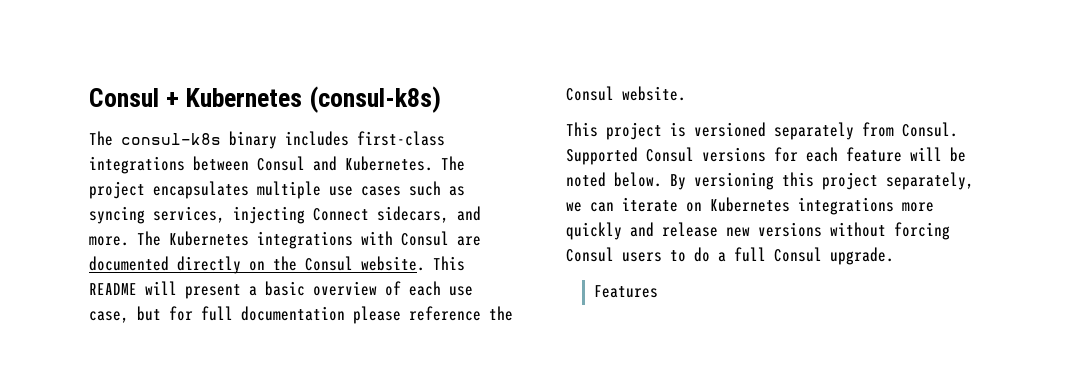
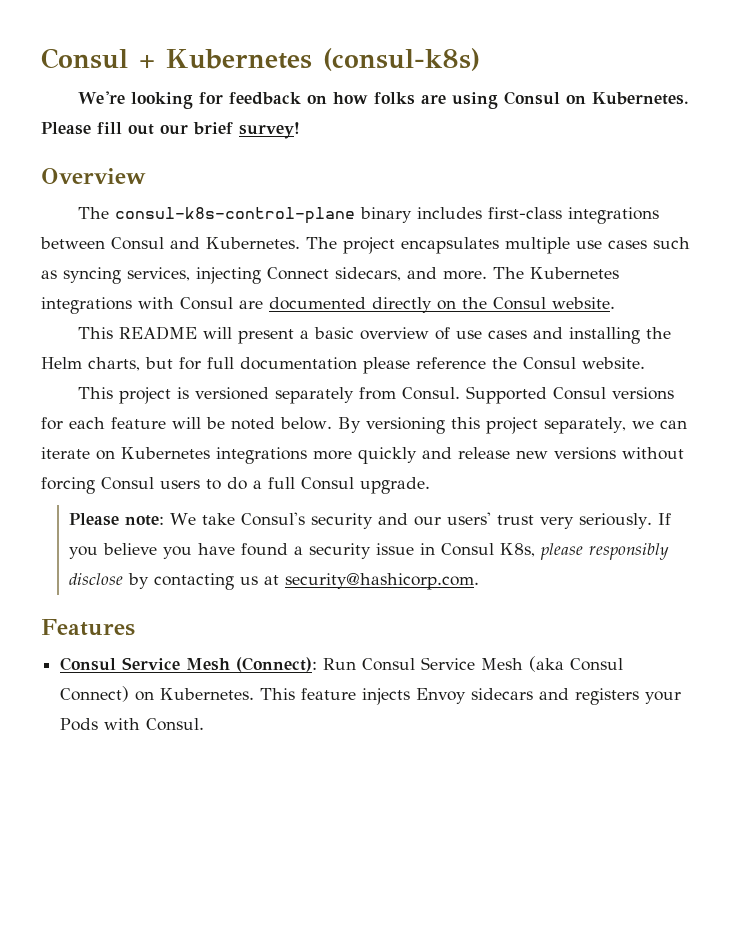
[89,131,221,146] // The consul-k8s -> [78,91,690,109] [41,122,300,139] [41,168,146,184] [78,207,356,224] // We're looking for feedback on how folks are using Consul on Kubernetes. Please fill out our brief survey! // Overview // The consul-k8s-control-plane
(425, 263) none -> (615, 303) //
[409,281,473,296] [89,311,129,323] each use case, -> [456,327,672,344] [41,357,140,371] use cases and installing the Helm charts,
[593,285,658,298] Features -> [68,512,671,529] [68,543,669,560] [68,573,479,590] [41,619,135,636] [60,656,624,672] [60,686,682,705] [60,718,205,731] Please note: We take Consul's security and our users' trust very seriously. If you believe you have found a security issue in Consul K8s, please responsibly disclose by contacting us at security@hashicorp.com. // Features // Consul Service Mesh (Connect): Run Consul Service Mesh (aka Consul Connect) on Kubernetes. This feature injects Envoy sidecars and registers your Pods with Consul.

